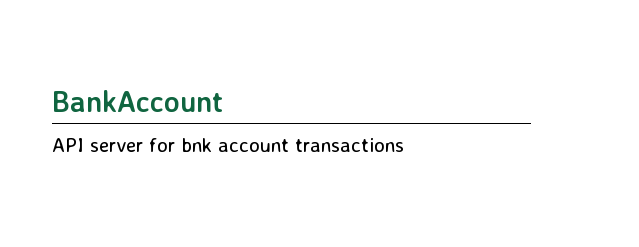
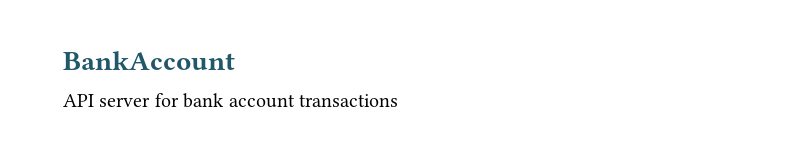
[181,138,212,152] bnk -> [183,93,225,108] bank

